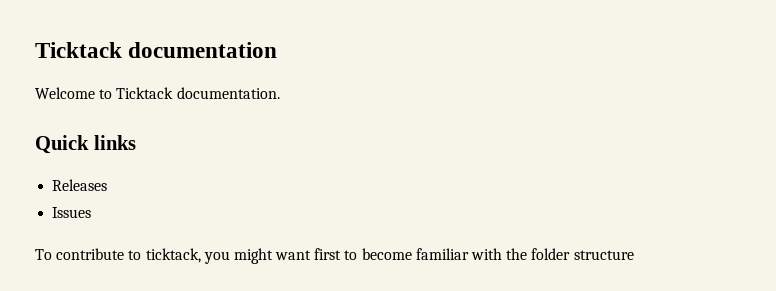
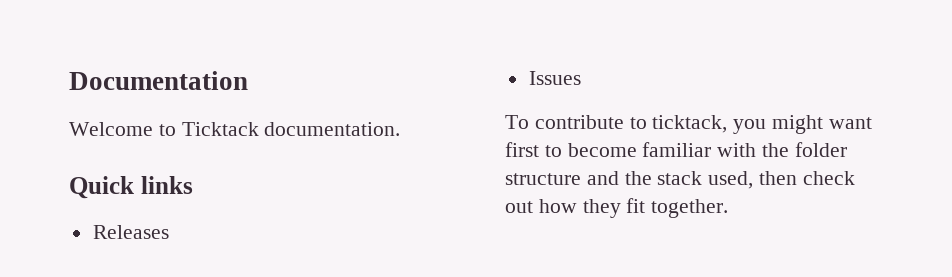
[35,42,278,58] Ticktack documentation -> [69,71,248,90] Documentation
(634, 255) none -> [586,171,855,189] [505,198,729,218] and the stack used, then check out how they fit together.

